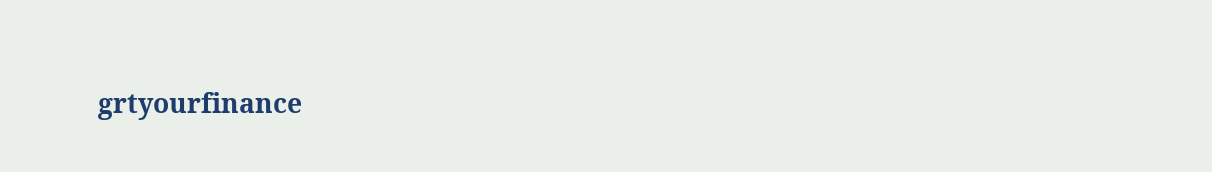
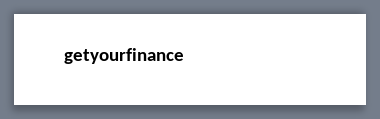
[98,92,302,120] grtyourfinance -> [64,48,184,64] getyourfinance

